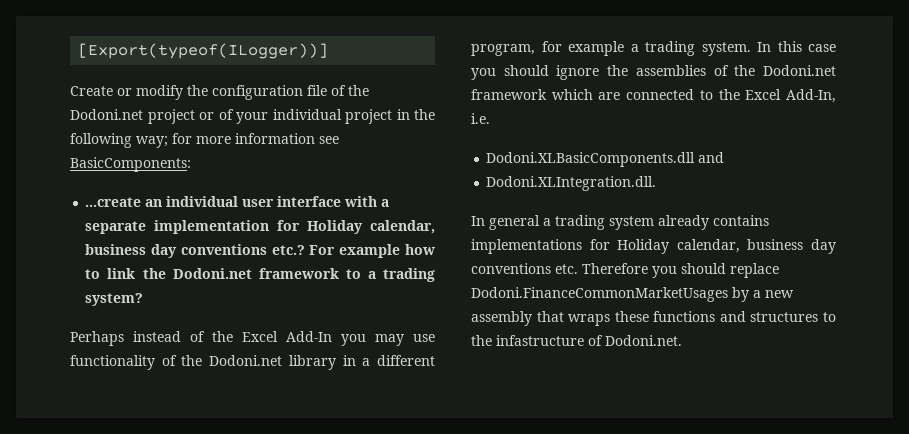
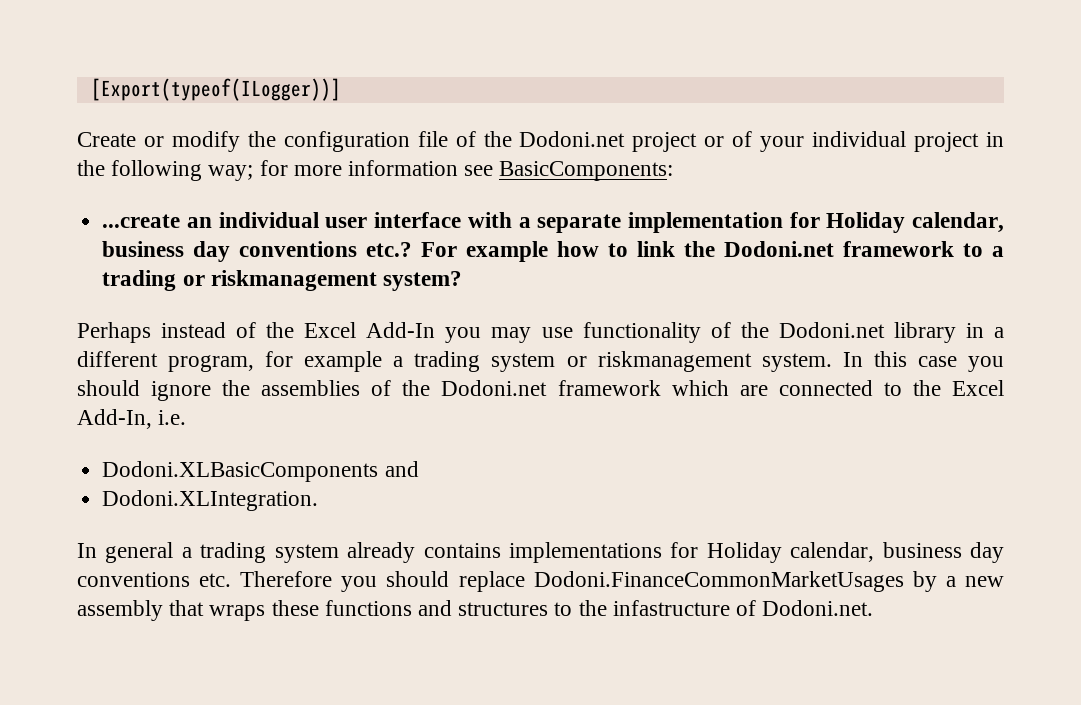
(435, 275) none -> [182,270,377,291] or riskmanagement
(695, 48) none -> [491,351,752,372] system or riskmanagement
[486,152,696,167] Dodoni.XLBasicComponents.dll -> [102,461,379,482] Dodoni.XLBasicComponents
[486,176,657,191] Dodoni.XLIntegration.dll. -> [102,490,319,511] Dodoni.XLIntegration.

